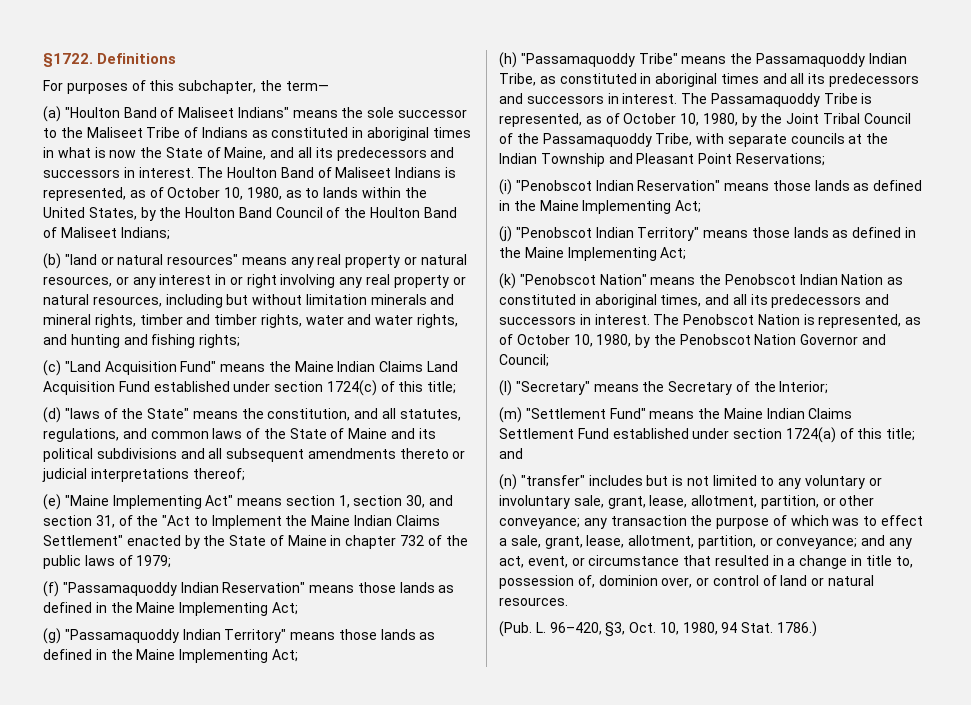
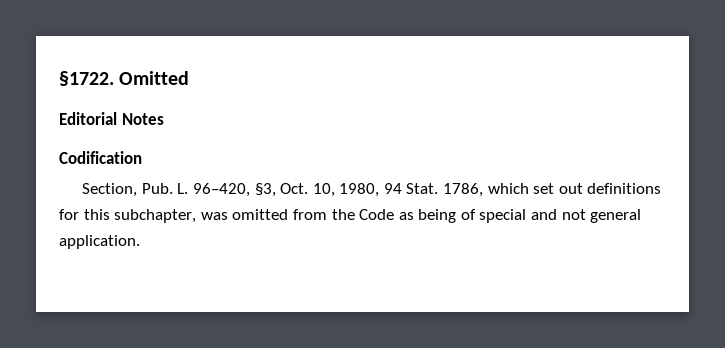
[97,53,177,64] [43,80,329,94] [43,106,468,122] [43,127,471,141] [43,147,455,161] [43,167,457,178] [43,187,427,201] [43,207,457,221] [43,227,170,240] [43,253,467,269] [43,274,466,288] [43,294,455,308] [43,314,459,328] [43,334,241,348] [43,360,459,376] [43,380,457,396] [43,407,461,423] [43,428,436,442] [43,448,466,462] [42,468,245,482] [43,494,454,510] [43,515,440,529] [43,535,468,549] [43,555,172,569] [43,581,455,597] [43,602,298,616] [43,628,436,644] [43,649,298,663] [499,52,907,68] [499,73,920,87] [499,93,873,107] [499,113,911,127] [499,133,889,147] [499,153,825,167] [499,179,923,195] [499,200,702,214] [499,226,917,242] [499,247,687,261] [499,273,904,289] [499,294,890,308] [499,314,922,328] [499,334,887,348] [499,354,549,367] [499,380,829,396] [499,407,853,423] [499,427,916,443] [499,448,523,459] [499,474,882,490] [499,495,875,509] [499,515,924,529] [499,535,913,549] [499,555,913,569] [499,575,875,589] [499,597,568,606] [499,621,532,637] Definitions // For purposes of this subchapter, the term— // (a) "Houlton Band of Maliseet Indians" means the sole successor to the Maliseet Tribe of Indians as constituted in aboriginal times in what is now the State of Maine, and all its predecessors and successors in interest. The Houlton Band of Maliseet Indians is represented, as of October 10, 1980, as to lands within the United States, by the Houlton Band Council of the Houlton Band of Maliseet Indians; // (b) "land or natural resources" means any real property or natural resources, or any interest in or right involving any real property or natural resources, including but without limitation minerals and mineral rights, timber and timber rights, water and water rights, and hunting and fishing rights; // (c) "Land Acquisition Fund" means the Maine Indian Claims Land Acquisition Fund established under section 1724(c) of this title; // (d) "laws of the State" means the constitution, and all statutes, regulations, and common laws of the State of Maine and its political subdivisions and all subsequent amendments thereto or judicial interpretations thereof; // (e) "Maine Implementing Act" means section 1, section 30, and section 31, of the "Act to Implement the Maine Indian Claims Settlement" enacted by the State of Maine in chapter 732 of the public laws of 1979; // (f) "Passamaquoddy Indian Reservation" means those lands as defined in the Maine Implementing Act; // (g) "Passamaquoddy Indian Territory" means those lands as defined in the Maine Implementing Act; // (h) "Passamaquoddy Tribe" means the Passamaquoddy Indian Tribe, as constituted in aboriginal times and all its predecessors and successors in interest. The Passamaquoddy Tribe is represented, as of October 10, 1980, by the Joint Tribal Council of the Passamaquoddy Tribe, with separate councils at the Indian Township and Pleasant Point Reservations; // (i) "Penobscot Indian Reservation" means those lands as defined in the Maine Implementing Act; // (j) "Penobscot Indian Territory" means those lands as defined in the Maine Implementing Act; // (k) "Penobscot Nation" means the Penobscot Indian Nation as constituted in aboriginal times, and all its predecessors and successors in interest. The Penobscot Nation is represented, as of October 10, 1980, by the Penobscot Nation Governor and Council; // (l) "Secretary" means the Secretary of the Interior; // (m) "Settlement Fund" means the Maine Indian Claims Settlement Fund established under section 1724(a) of this title; and // (n) "transfer" includes but is not limited to any voluntary or involuntary sale, grant, lease, allotment, partition, or other conveyance; any transaction the purpose of which was to effect a sale, grant, lease, allotment, partition, or conveyance; and any act, event, or circumstance that resulted in a change in title to, possession of, dominion over, or control of land or natural resources. // (Pub. -> [119,71,190,85] [59,112,164,125] [59,151,142,164] [82,183,173,197] Omitted // Editorial Notes // Codification // Section, Pub.
[777,621,818,637] 1786.) -> [443,183,662,197] [59,209,642,223] [59,235,140,249] 1786, which set out definitions for this subchapter, was omitted from the Code as being of special and not general application.

